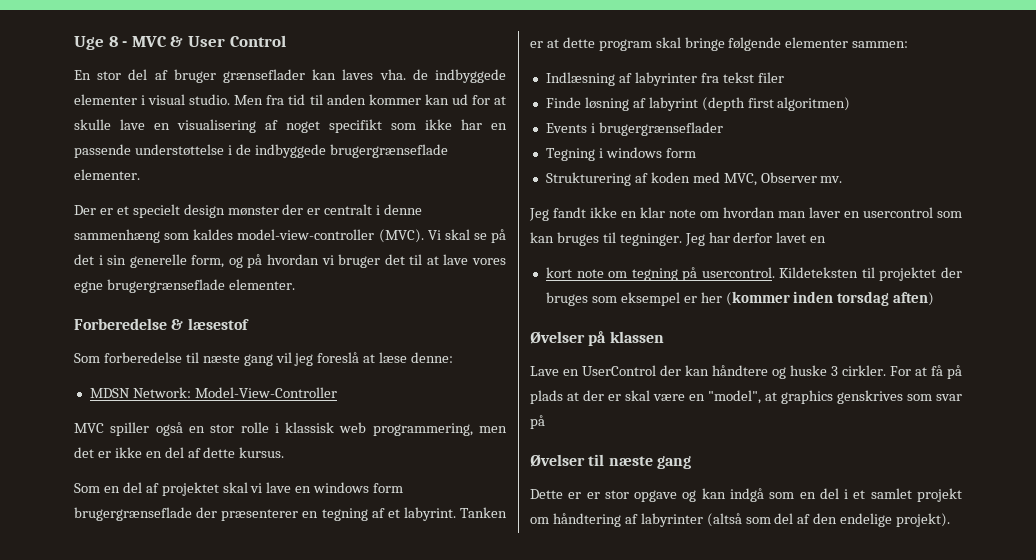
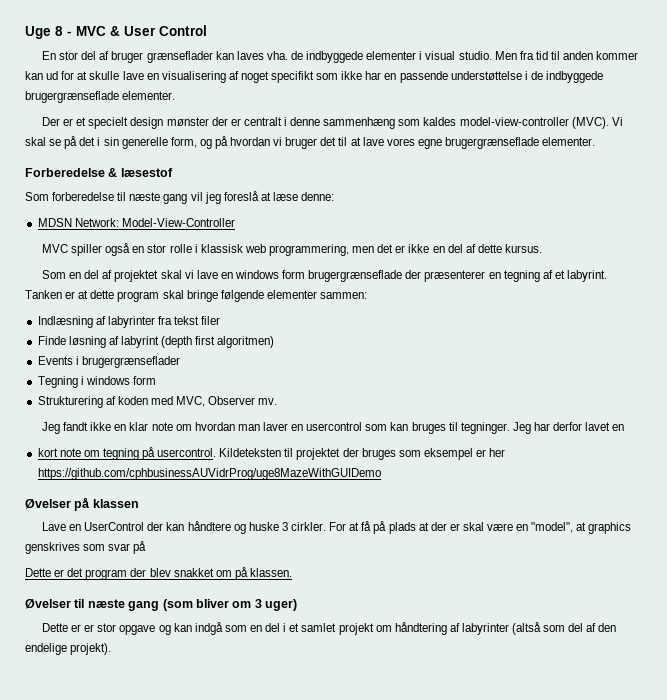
[725,291,935,306] (kommer inden torsdag aften) -> [37,468,381,480] https://github.com/cphbusinessAUVidrProg/uge8MazeWithGUIDemo
(545, 422) none -> [25,567,292,580] // Dette er det program der blev snakket om på klassen.
(691, 462) none -> [162,599,297,611] (som bliver om 3 uger)

